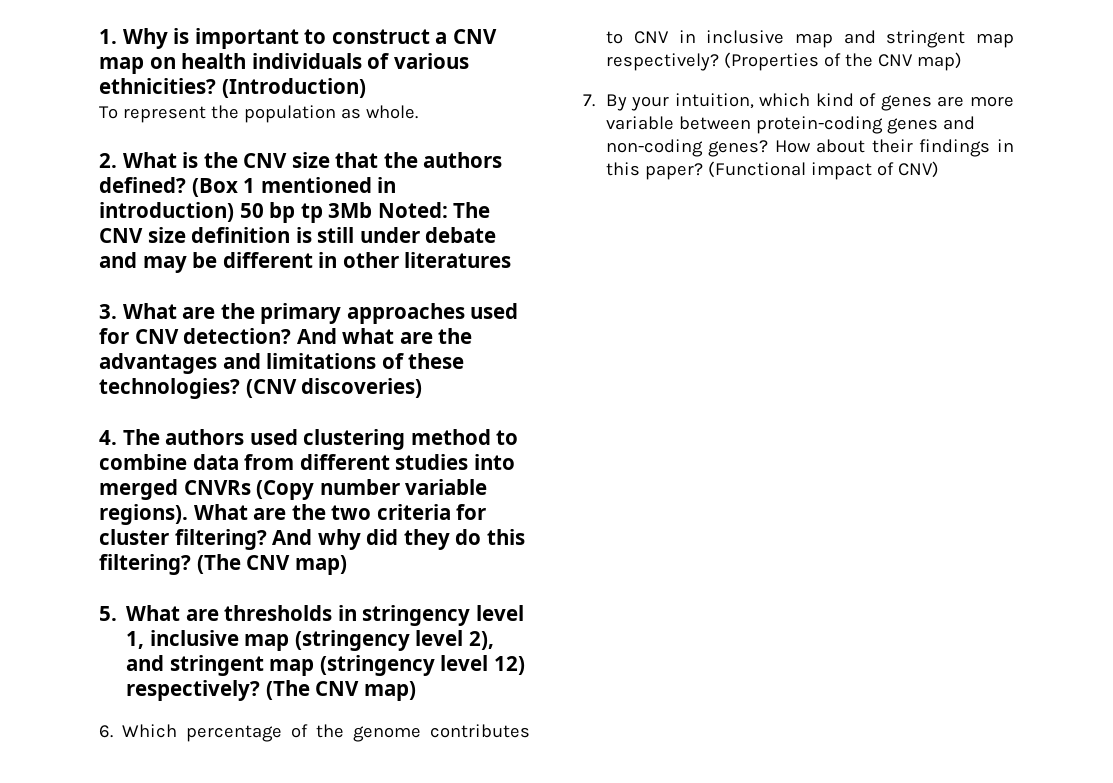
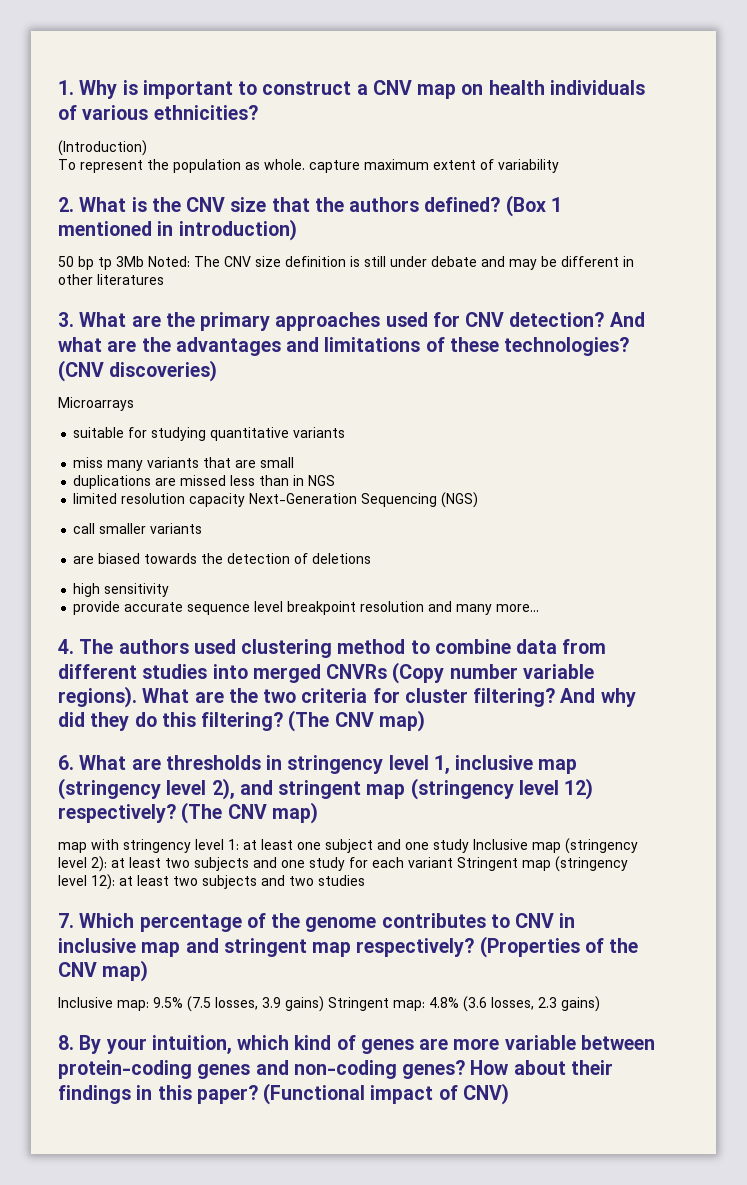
(216, 86) none -> (258, 112) //
(418, 112) none -> [309,159,559,173] capture maximum extent of variability
(234, 212) none -> (297, 230) //
(423, 388) none -> [58,397,134,411] [73,427,346,441] [73,457,295,471] [73,475,336,489] [73,492,479,508] [73,523,203,534] [73,553,372,564] [73,583,170,597] [73,601,540,615] // Microarrays // suitable for studying quantitative variants // miss many variants that are small // duplications are missed less than in NGS // limited resolution capacity Next-Generation Sequencing (NGS) // call smaller variants // are biased towards the detection of deletions // high sensitivity // provide accurate sequence level breakpoint resolution and many more...
[99,606,117,621] 5. -> [58,755,74,770] 6.
[99,725,113,738] 6. -> [58,838,638,854] [58,856,628,872] [58,874,365,890] [58,913,74,928] map with stringency level 1: at least one subject and one study Inclusive map (stringency level 2): at least two subjects and one study for each variant Stringent map (stringency level 12): at least two subjects and two studies // 7.
[583,94,595,107] 7. -> [58,996,600,1012] [58,1035,74,1050] Inclusive map: 9.5% (7.5 losses, 3.9 gains) Stringent map: 4.8% (3.6 losses, 2.3 gains) // 8.

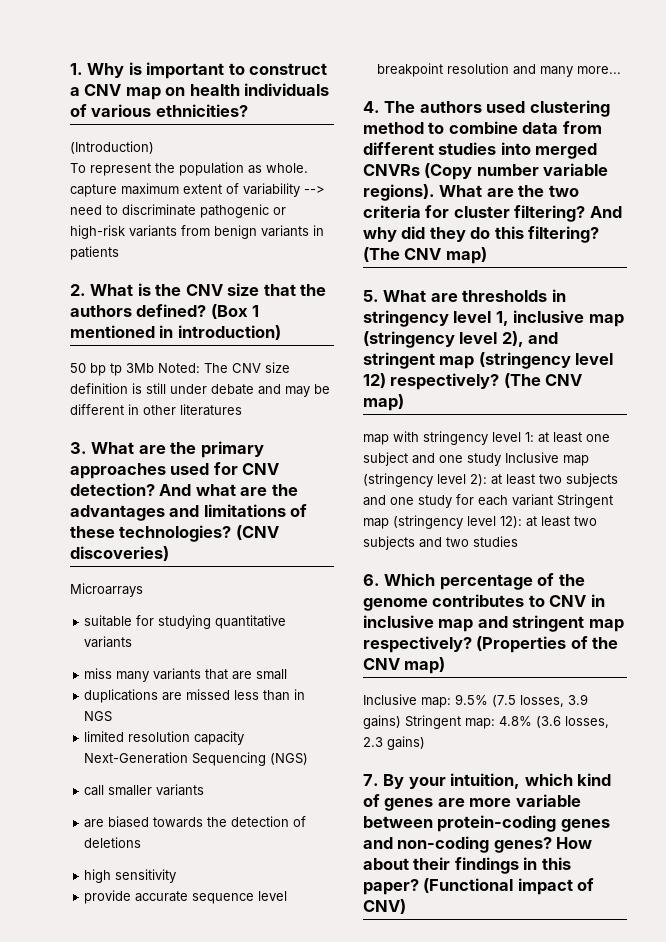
(559, 166) none -> [304,186,325,194] [70,204,286,218] [70,225,324,239] [70,246,119,260] --> need to discriminate pathogenic or high-risk variants from benign variants in patients
[58,755,74,770] 6. -> [363,290,379,302] 5.
[58,913,74,928] 7. -> [363,574,380,586] 6.
[58,1035,74,1050] 8. -> [363,774,379,786] 7.

